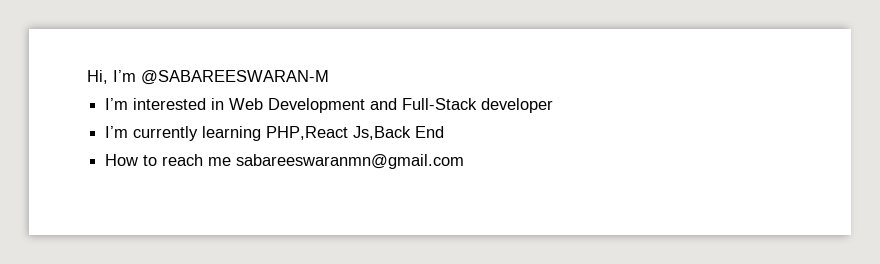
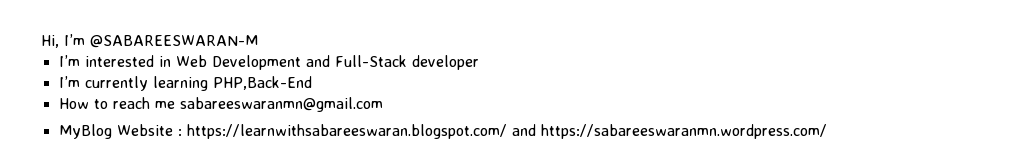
[266,126,445,140] PHP,React Js,Back End -> [212,76,312,90] PHP,Back-End
(465, 161) none -> [58,124,827,139] // MyBlog Website : https://learnwithsabareeswaran.blogspot.com/ and https://sabareeswaranmn.wordpress.com/

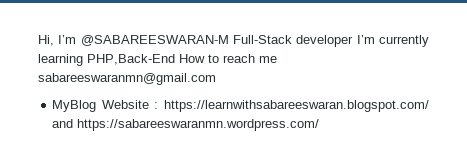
[58,55,330,70] // I’m interested in Web Development and -> (229, 40) none
(479, 62) // -> (354, 41) none
(312, 83) // -> (175, 59) none

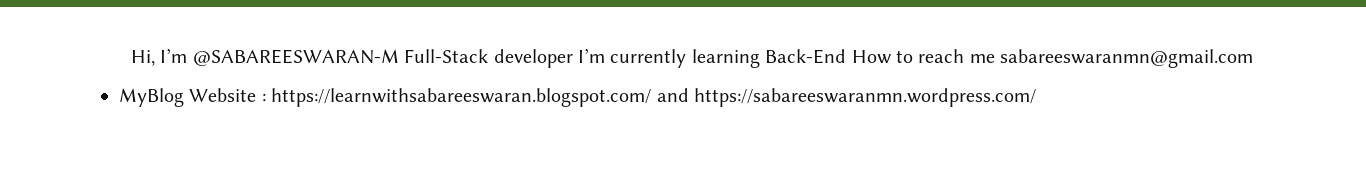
[87,54,175,65] PHP,Back-End -> [765,49,847,64] Back-End

